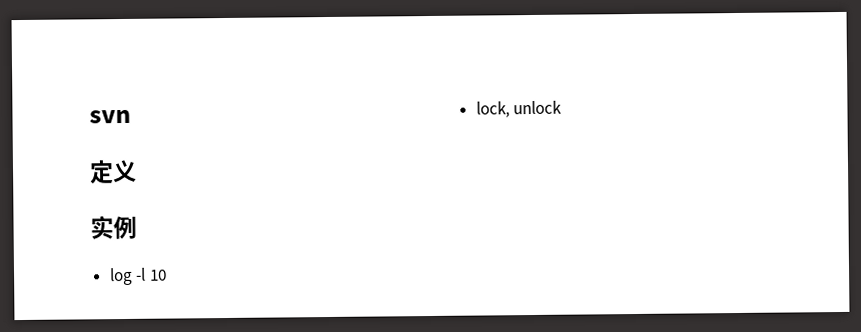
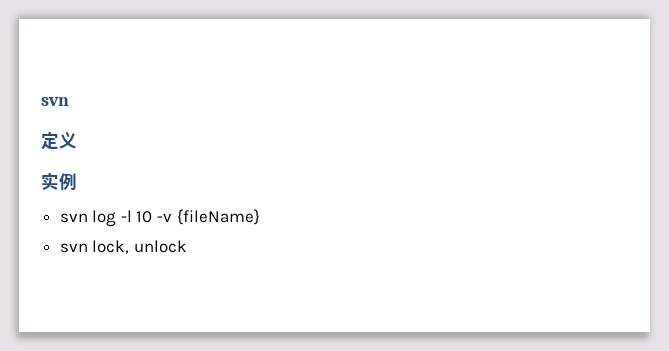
(137, 227) none -> [59,213,88,223] svn
(167, 275) // -> [157,209,260,225] [59,243,88,253] -v {fileName} // svn

